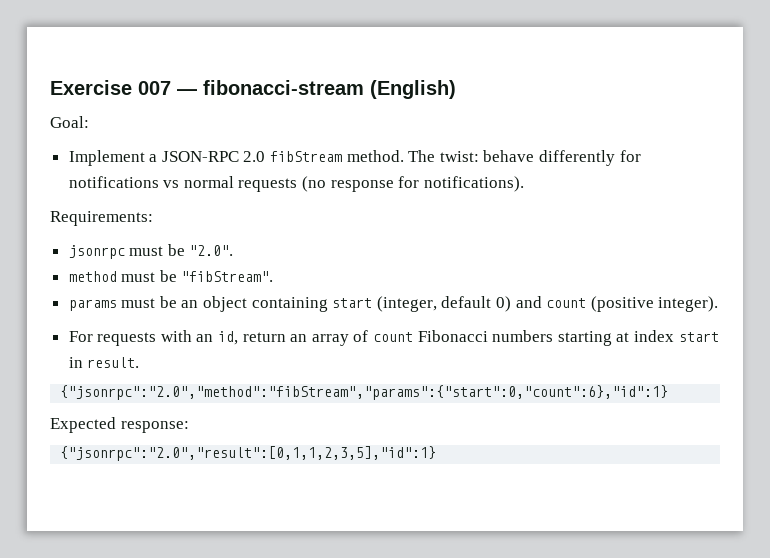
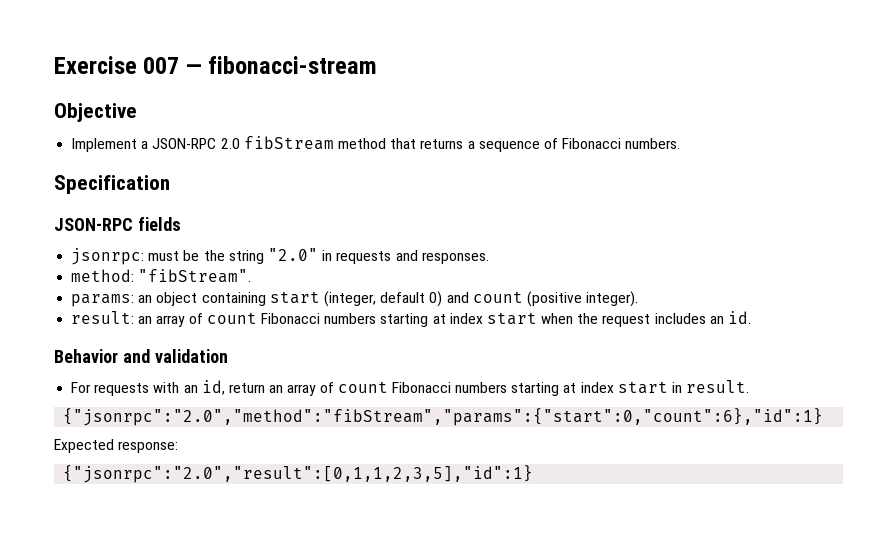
[370,80,456,99] [50,116,89,128] (English) // Goal: -> [54,103,137,122] // Objective
[346,150,641,166] [68,176,524,192] [50,211,153,226] [68,244,234,259] [68,270,274,282] [68,296,177,311] method. The twist: behave differently for notifications vs normal requests (no response for notifications). // Requirements: // jsonrpc must be "2.0". // method must be "fibStream". // params must be -> [337,138,681,152] [54,175,170,194] [54,217,181,231] [71,248,489,265] [71,269,252,283] [71,294,135,307] method that returns a sequence of Fibonacci numbers. // Specification // JSON-RPC fields // jsonrpc: must be the string "2.0" in requests and responses. // method: "fibStream". // params:
(719, 304) none -> [71,311,752,327] [54,349,228,363] // result: an array of count Fibonacci numbers starting at index start when the request includes an id. // Behavior and validation

